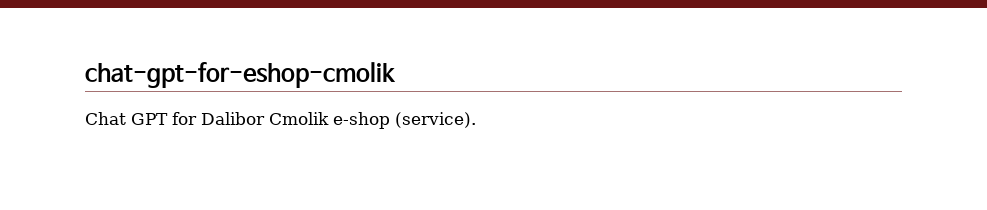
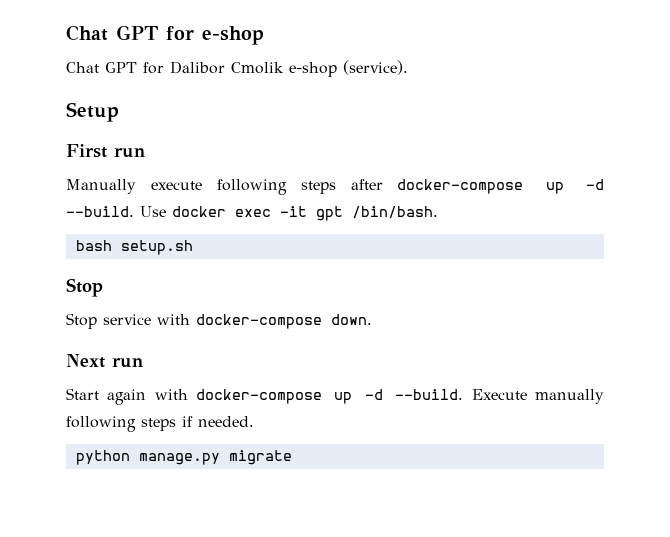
[85,62,396,88] chat-gpt-for-eshop-cmolik -> [66,25,264,45] Chat GPT for e-shop
(476, 120) none -> [66,102,119,122] [66,144,145,158] [66,179,604,195] [66,206,438,221] [75,240,193,255] [66,278,103,297] [66,313,372,329] [66,354,143,368] [66,388,604,405] [66,416,254,432] [75,450,292,465] // Setup // First run // Manually execute following steps after docker-compose up -d --build. Use docker exec -it gpt /bin/bash. // bash setup.sh // Stop // Stop service with docker-compose down. // Next run // Start again with docker-compose up -d --build. Execute manually following steps if needed. // python manage.py migrate

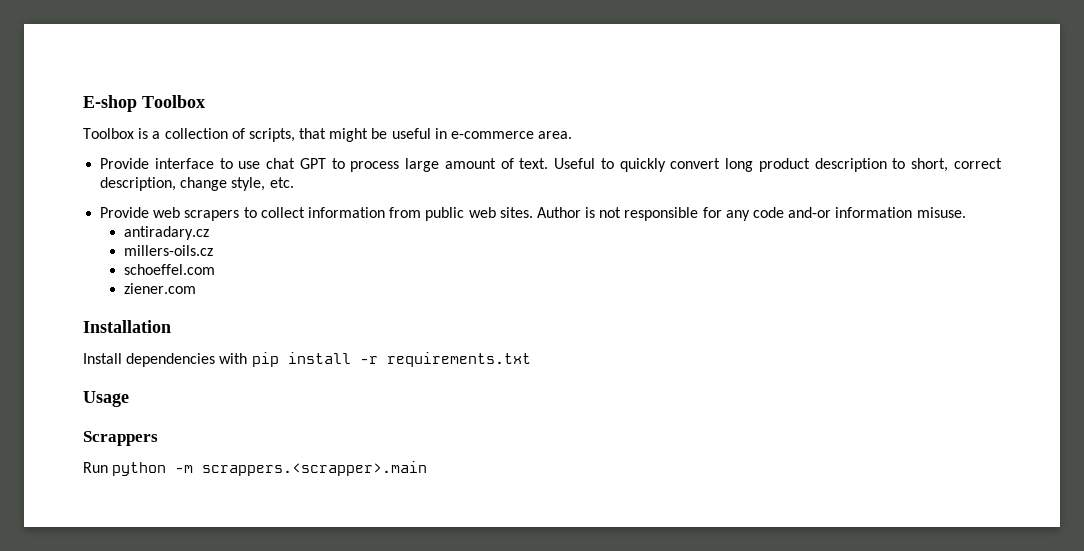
[66,25,264,45] [66,60,408,77] [66,102,119,122] [66,144,145,158] [66,179,604,195] [66,206,438,221] [75,240,193,255] [66,278,103,297] [66,313,372,329] [66,354,143,368] [66,388,604,405] [66,416,254,432] [75,450,292,465] Chat GPT for e-shop // Chat GPT for Dalibor Cmolik e-shop (service). // Setup // First run // Manually execute following steps after docker-compose up -d --build. Use docker exec -it gpt /bin/bash. // bash setup.sh // Stop // Stop service with docker-compose down. // Next run // Start again with docker-compose up -d --build. Execute manually following steps if needed. // python manage.py migrate -> [83,95,205,112] [83,128,573,142] [100,158,1002,172] [100,177,294,191] [100,207,966,221] [124,226,210,240] [124,245,214,256] [124,264,216,275] [124,283,197,294] [83,320,171,333] [83,352,531,367] [83,391,129,407] [83,431,158,446] [83,461,428,476] E-shop Toolbox // Toolbox is a collection of scripts, that might be useful in e-commerce area. // Provide interface to use chat GPT to process large amount of text. Useful to quickly convert long product description to short, correct description, change style, etc. // Provide web scrapers to collect information from public web sites. Author is not responsible for any code and-or information misuse. // antiradary.cz // millers-oils.cz // schoeffel.com // ziener.com // Installation // Install dependencies with pip install -r requirements.txt // Usage // Scrappers // Run python -m scrappers.<scrapper>.main

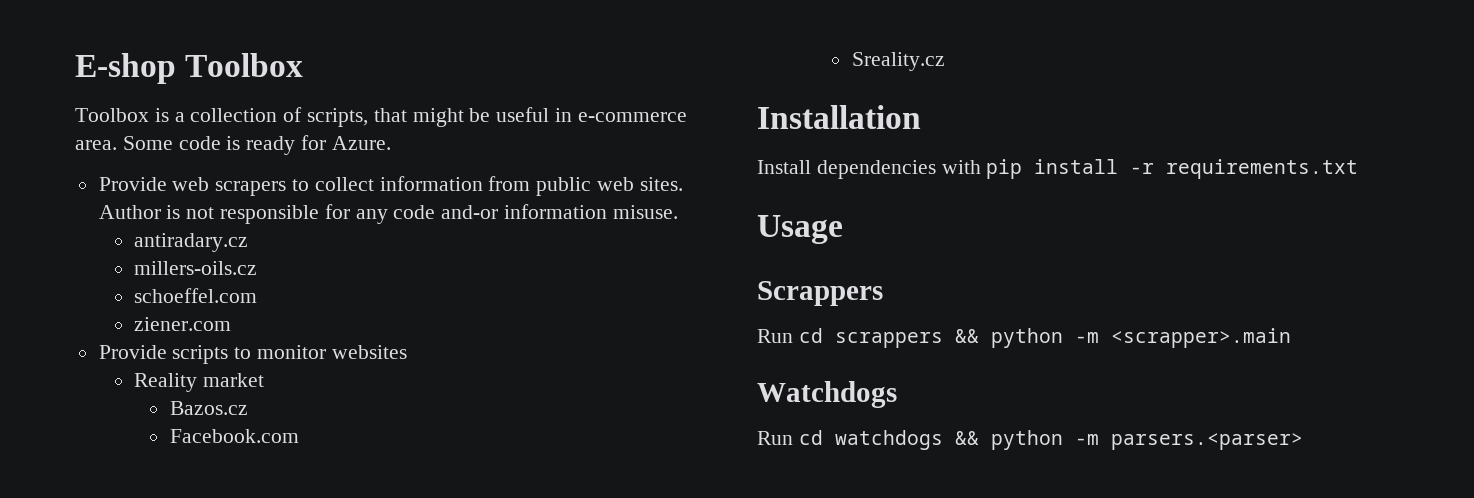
[100,158,1002,172] [100,177,294,191] // Provide interface to use chat GPT to process large amount of text. Useful to quickly convert long product description to short, correct description, change style, etc. -> [122,135,391,155] Some code is ready for Azure.
(197, 288) none -> [98,345,407,364] [134,373,264,392] [169,401,248,415] [169,429,299,443] [851,52,945,71] // Provide scripts to monitor websites // Reality market // Bazos.cz // Facebook.com // Sreality.cz
[112,461,428,476] python -m scrappers.<scrapper>.main -> [798,328,1291,348] [757,381,897,408] [757,430,1303,450] cd scrappers && python -m <scrapper>.main // Watchdogs // Run cd watchdogs && python -m parsers.<parser>

